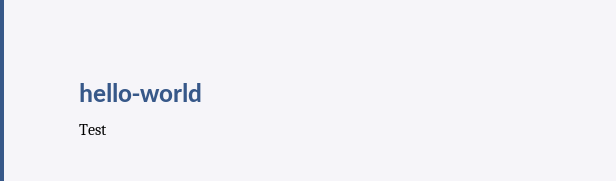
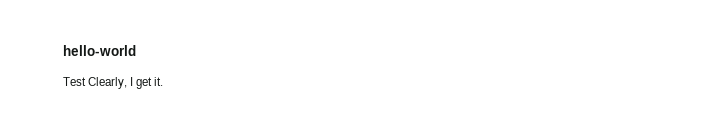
(107, 129) none -> [88,77,164,89] Clearly, I get it.

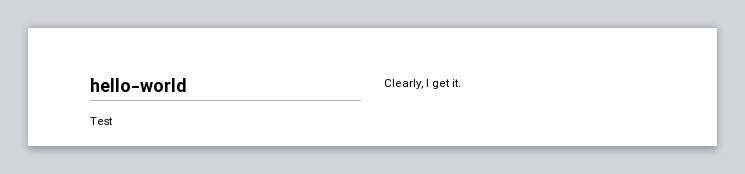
(86, 81) none -> (113, 121) //

